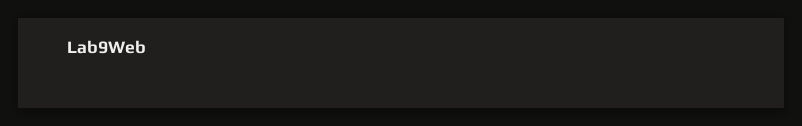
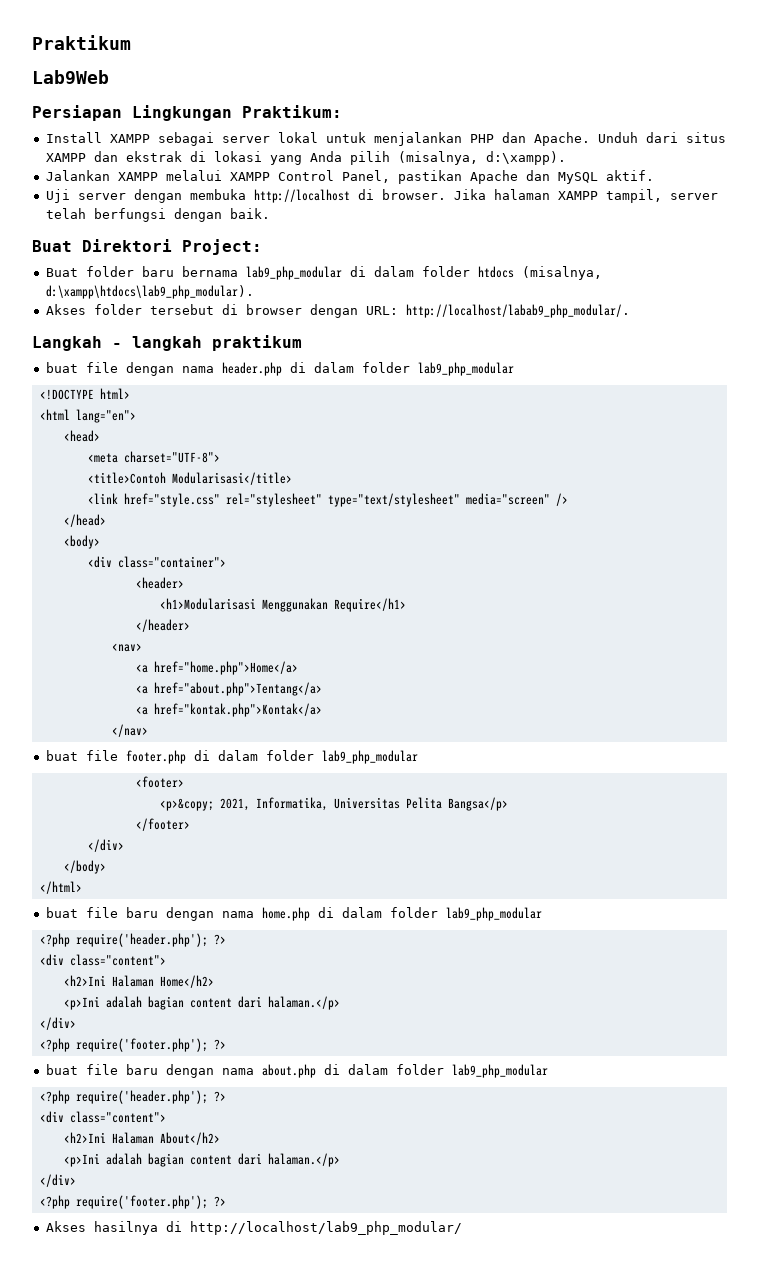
(67, 47) none -> [32,35,131,50] Praktikum //
(146, 47) none -> [32,105,342,121] [45,132,726,146] [45,151,566,165] [45,170,654,184] [45,189,718,203] [45,208,270,222] [32,239,262,255] [45,266,602,280] [45,285,254,299] [45,304,630,318] [32,335,302,351] [45,362,514,376] [39,388,130,400] [39,409,136,423] [63,430,100,442] [87,451,220,463] [87,472,292,485] [87,493,568,507] [63,514,106,527] [63,535,100,549] [87,556,226,568] [135,577,184,589] [159,598,406,612] [135,619,190,632] [111,643,142,652] [135,661,298,675] [135,682,322,696] [135,703,322,717] [111,724,148,737] [45,750,418,764] [135,776,184,788] [159,797,508,811] [135,818,190,831] [87,839,124,852] [63,860,106,874] [39,881,82,894] [45,907,542,921] [39,933,226,947] [39,954,166,966] [63,975,214,988] [63,996,340,1010] [39,1017,76,1030] [39,1038,226,1052] [45,1064,548,1078] [39,1090,226,1104] [39,1111,166,1123] [63,1132,220,1145] [63,1153,340,1167] [39,1174,76,1187] [39,1195,226,1209] [45,1221,462,1235] // Persiapan Lingkungan Praktikum: // Install XAMPP sebagai server lokal untuk menjalankan PHP dan Apache. Unduh dari situs XAMPP dan ekstrak di lokasi yang Anda pilih (misalnya, d:\xampp). // Jalankan XAMPP melalui XAMPP Control Panel, pastikan Apache dan MySQL aktif. // Uji server dengan membuka http://localhost di browser. Jika halaman XAMPP tampil, server telah berfungsi dengan baik. // Buat Direktori Project: // Buat folder baru bernama lab9_php_modular di dalam folder htdocs (misalnya, d:\xampp\htdocs\lab9_php_modular). // Akses folder tersebut di browser dengan URL: http://localhost/labab9_php_modular/. // Langkah - langkah praktikum // buat file dengan nama header.php di dalam folder lab9_php_modular // <!DOCTYPE html> // <html lang="en"> // <head> // <meta charset="UTF-8"> // <title>Contoh Modularisasi</title> // <link href="style.css" rel="stylesheet" type="text/stylesheet" media="screen" /> // </head> // <body> // <div class="container"> // <header> // <h1>Modularisasi Menggunakan Require</h1> // </header> // <nav> // <a href="home.php">Home</a> // <a href="about.php">Tentang</a> // <a href="kontak.php">Kontak</a> // </nav> // buat file footer.php di dalam folder lab9_php_modular // <footer> // <p>&copy; 2021, Informatika, Universitas Pelita Bangsa</p> // </footer> // </div> // </body> // </html> // buat file baru dengan nama home.php di dalam folder lab9_php_modular // <?php require('header.php'); ?> // <div class="content"> // <h2>Ini Halaman Home</h2> // <p>Ini adalah bagian content dari halaman.</p> // </div> // <?php require('footer.php'); ?> // buat file baru dengan nama about.php di dalam folder lab9_php_modular // <?php require('header.php'); ?> // <div class="content"> // <h2>Ini Halaman About</h2> // <p>Ini adalah bagian content dari halaman.</p> // </div> // <?php require('footer.php'); ?> // Akses hasilnya di http://localhost/lab9_php_modular/

